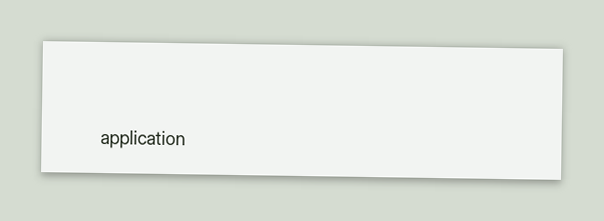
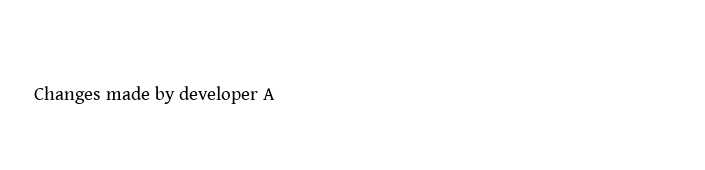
[100,129,186,150] application -> [34,86,275,104] Changes made by developer A

